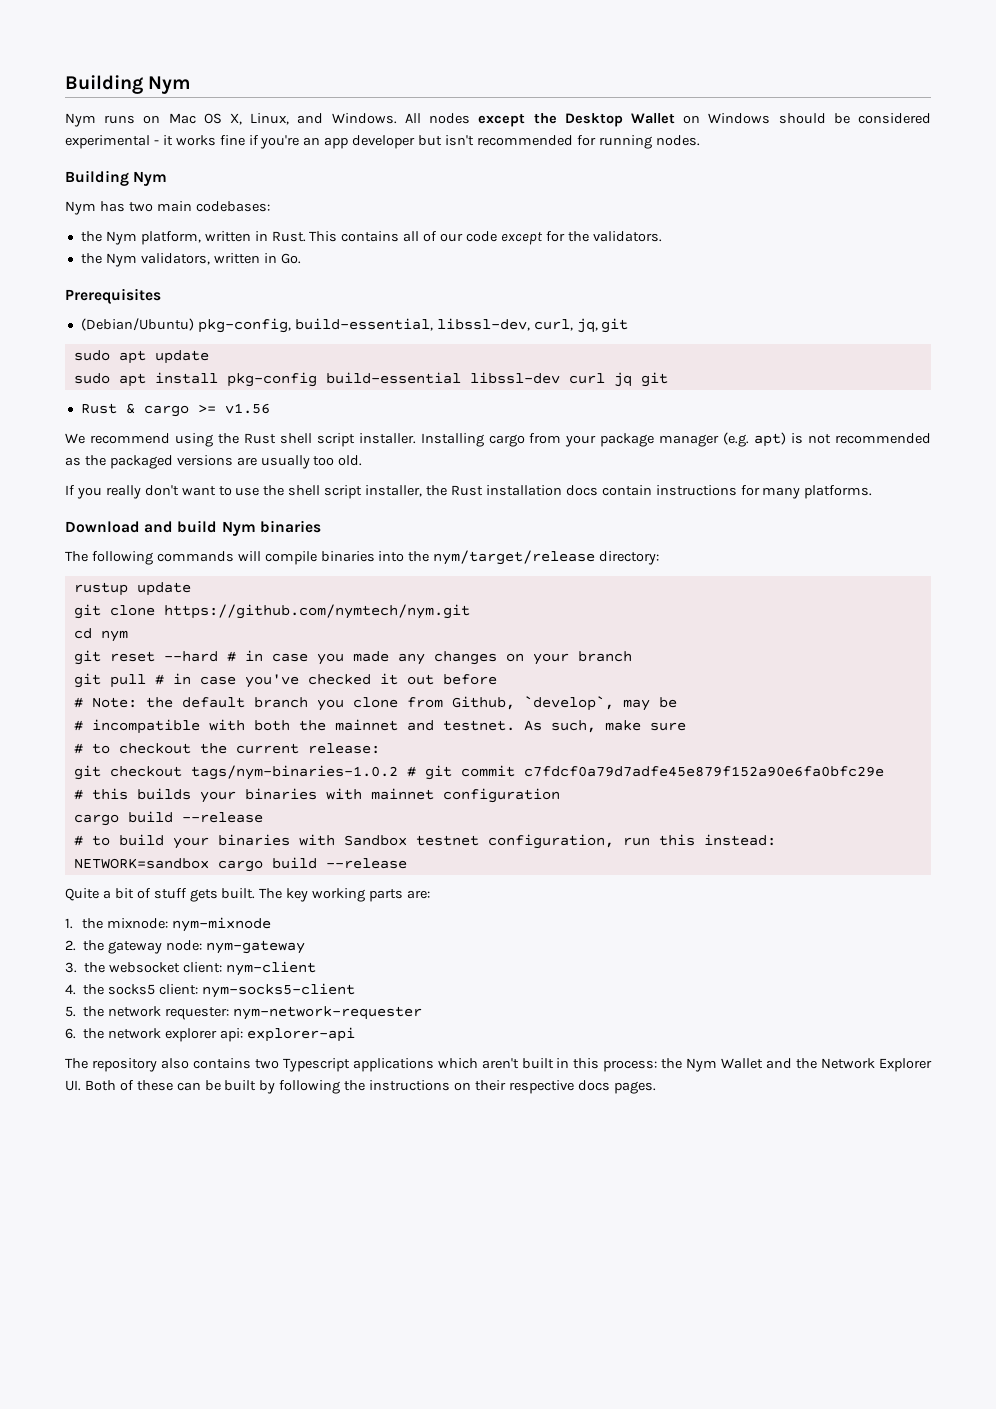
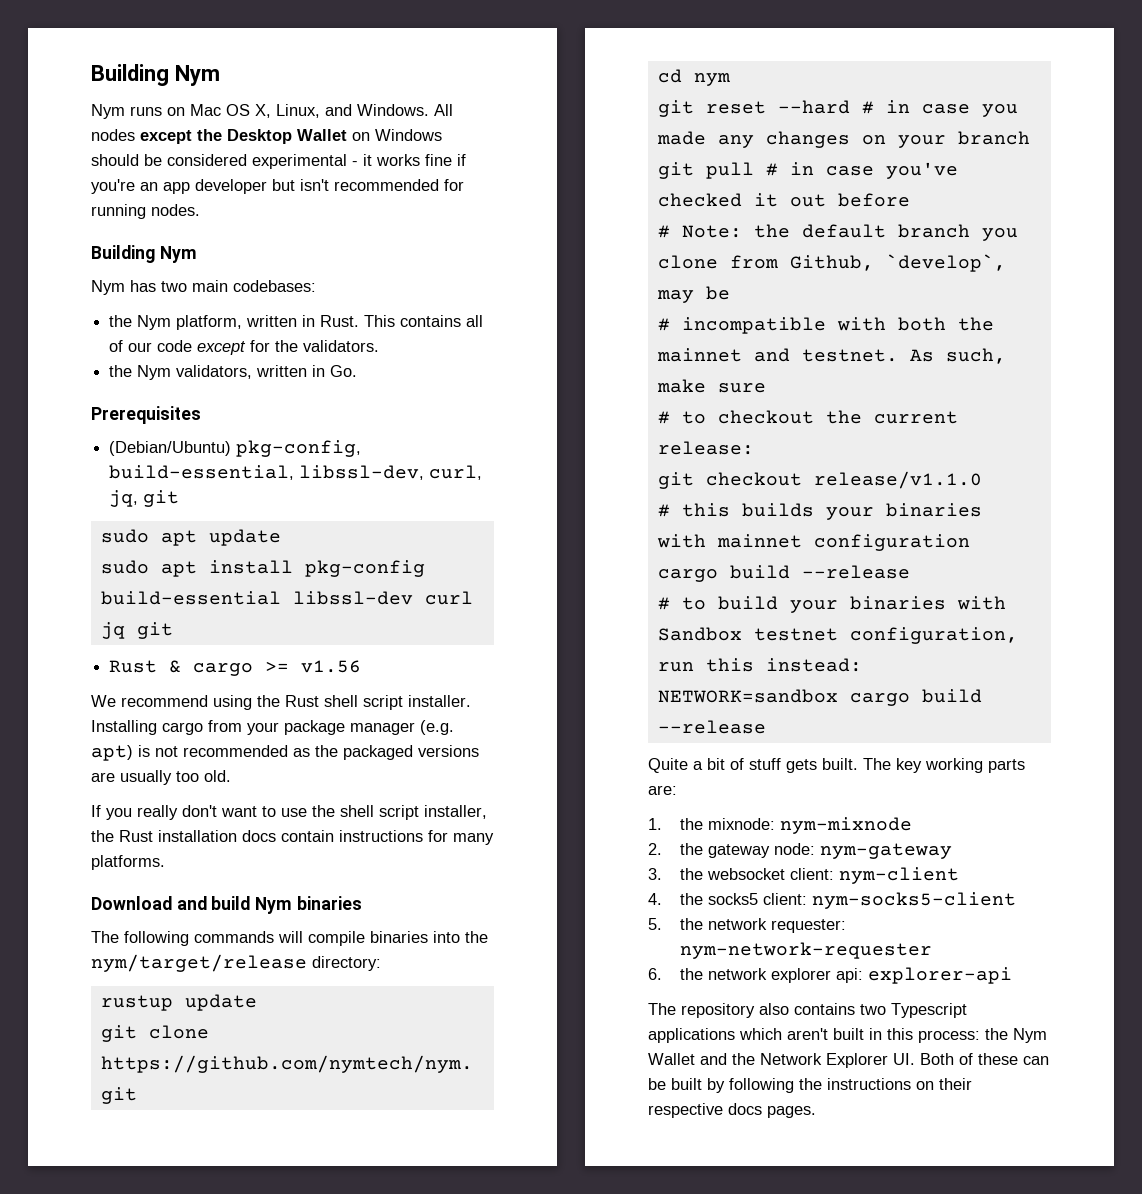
[190,765,884,780] tags/nym-binaries-1.0.2 # git commit c7fdcf0a79d7adfe45e879f152a90e6fa0bfc29e -> [813,471,982,489] release/v1.1.0

